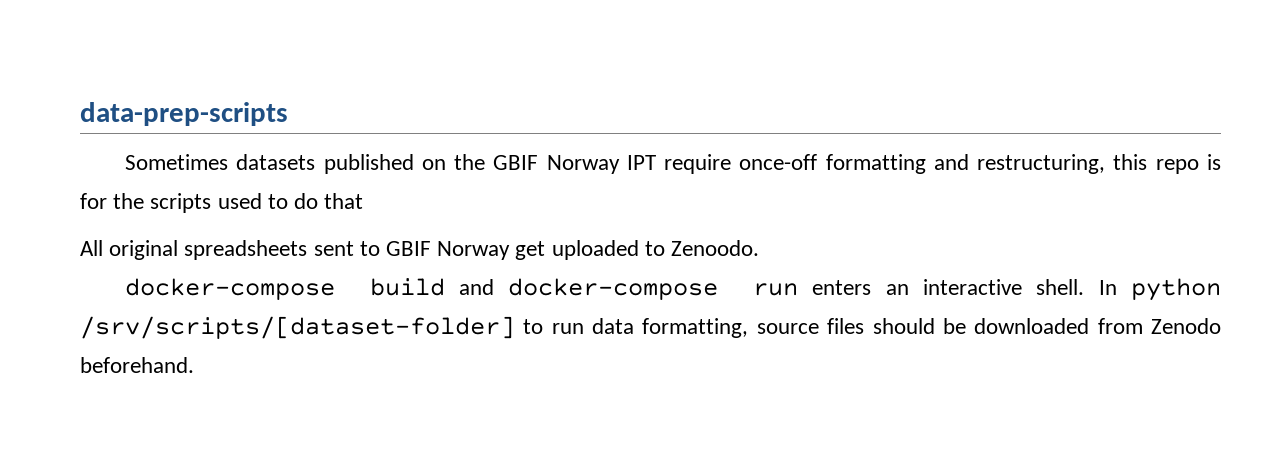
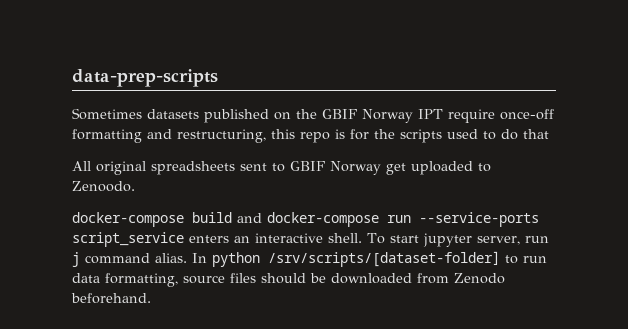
(798, 289) none -> [419,212,539,227] [72,232,184,247] --service-ports script_service
(1085, 287) none -> [367,233,549,247] [72,252,187,267] To start jupyter server, run j command alias.

